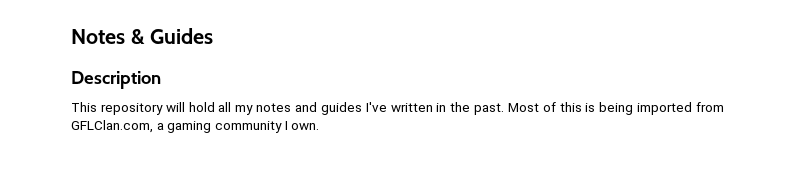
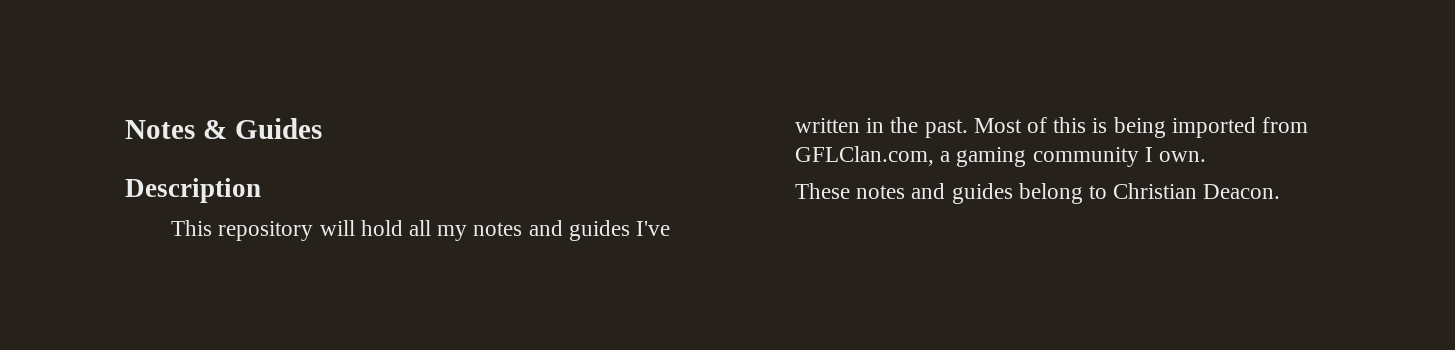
(320, 126) none -> [795,183,1281,204] // These notes and guides belong to Christian Deacon.

